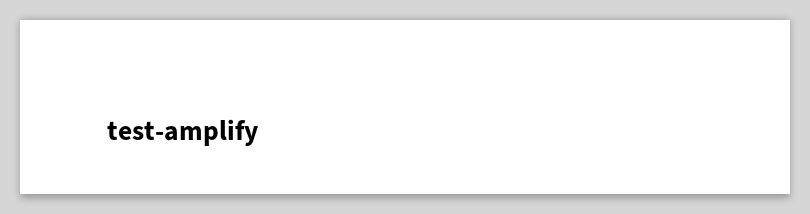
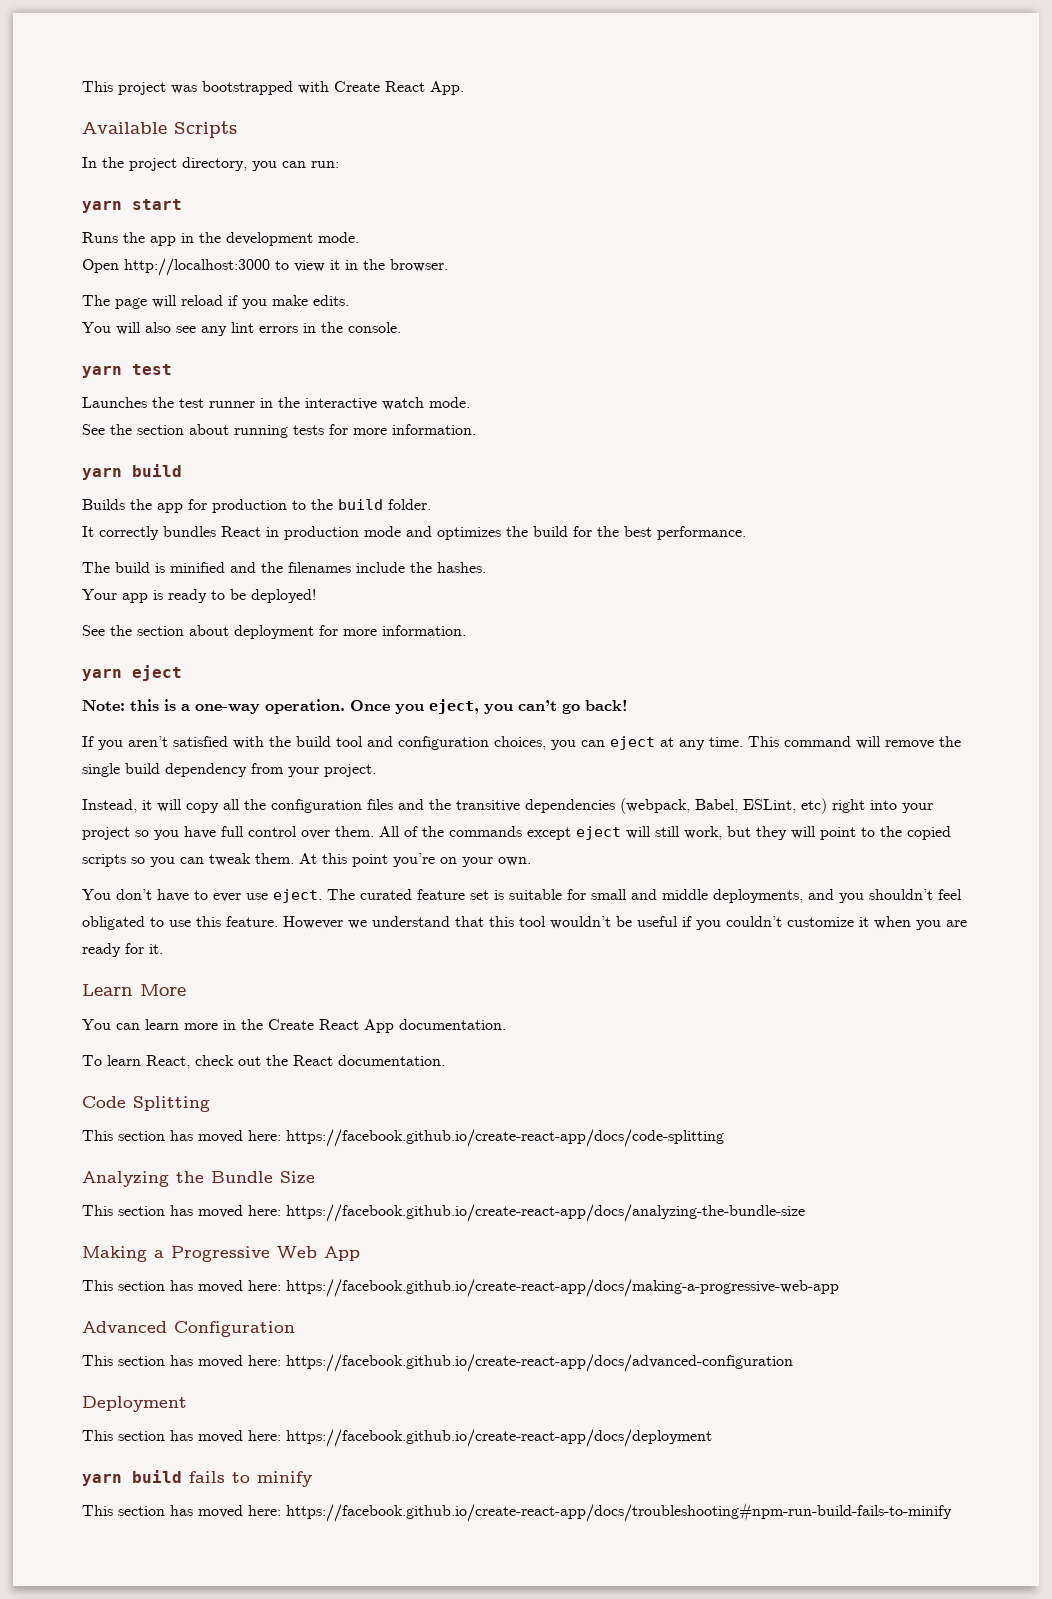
[107,119,258,146] test-amplify -> [82,81,464,95] [82,121,237,138] [82,157,339,171] [82,199,182,213] [82,232,359,246] [82,258,448,276] [82,295,349,309] [82,322,401,336] [82,364,172,378] [82,397,470,410] [82,424,476,438] [82,464,182,480] [82,499,431,513] [82,526,746,540] [82,562,486,573] [82,589,316,603] [82,625,466,639] [82,665,182,681] [82,699,628,714] [82,736,961,750] [82,763,376,777] [82,798,933,814] [82,826,951,840] [82,853,531,867] [82,889,962,903] [82,916,967,930] [82,943,163,957] [82,984,186,996] [82,1019,506,1033] [82,1055,445,1069] [82,1096,210,1112] [82,1129,724,1147] [82,1171,315,1187] [82,1204,805,1222] [82,1246,360,1262] [82,1279,839,1297] [82,1321,295,1337] [82,1354,793,1372] [82,1396,187,1412] [82,1429,712,1447] [82,1470,312,1487] [82,1502,952,1522] This project was bootstrapped with Create React App. // Available Scripts // In the project directory, you can run: // yarn start // Runs the app in the development mode. // Open http://localhost:3000 to view it in the browser. // The page will reload if you make edits. // You will also see any lint errors in the console. // yarn test // Launches the test runner in the interactive watch mode. // See the section about running tests for more information. // yarn build // Builds the app for production to the build folder. // It correctly bundles React in production mode and optimizes the build for the best performance. // The build is minified and the filenames include the hashes. // Your app is ready to be deployed! // See the section about deployment for more information. // yarn eject // Note: this is a one-way operation. Once you eject, you can’t go back! // If you aren’t satisfied with the build tool and configuration choices, you can eject at any time. This command will remove the single build dependency from your project. // Instead, it will copy all the configuration files and the transitive dependencies (webpack, Babel, ESLint, etc) right into your project so you have full control over them. All of the commands except eject will still work, but they will point to the copied scripts so you can tweak them. At this point you’re on your own. // You don’t have to ever use eject. The curated feature set is suitable for small and middle deployments, and you shouldn’t feel obligated to use this feature. However we understand that this tool wouldn’t be useful if you couldn’t customize it when you are ready for it. // Learn More // You can learn more in the Create React App documentation. // To learn React, check out the React documentation. // Code Splitting // This section has moved here: https://facebook.github.io/create-react-app/docs/code-splitting // Analyzing the Bundle Size // This section has moved here: https://facebook.github.io/create-react-app/docs/analyzing-the-bundle-size // Making a Progressive Web App // This section has moved here: https://facebook.github.io/create-react-app/docs/making-a-progressive-web-app // Advanced Configuration // This section has moved here: https://facebook.github.io/create-react-app/docs/advanced-configuration // Deployment // This section has moved here: https://facebook.github.io/create-react-app/docs/deployment // yarn build fails to minify // This section has moved here: https://facebook.github.io/create-react-app/docs/troubleshooting#npm-run-build-fails-to-minify

